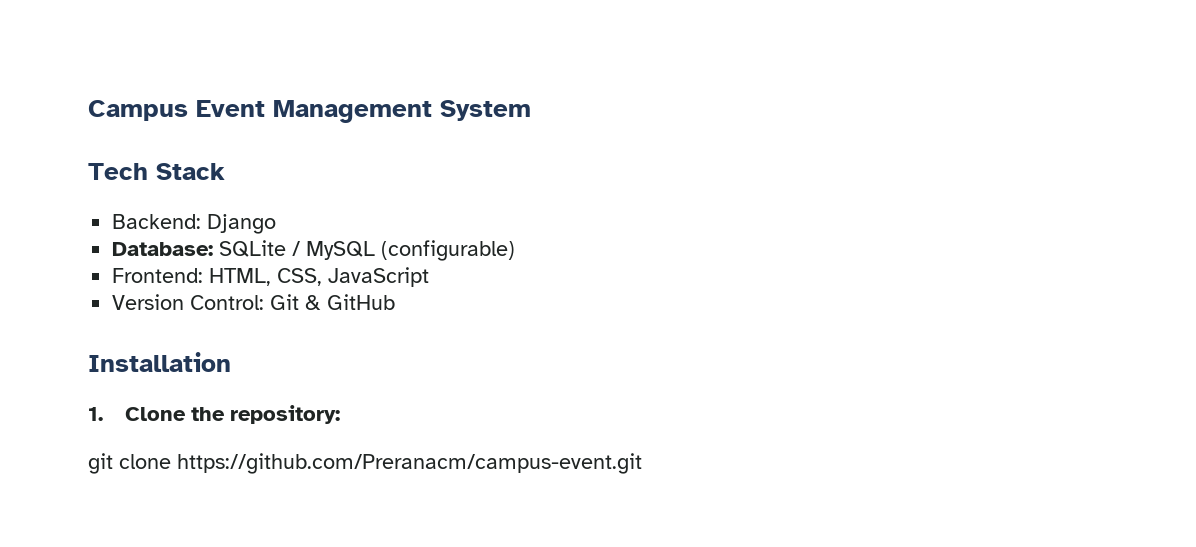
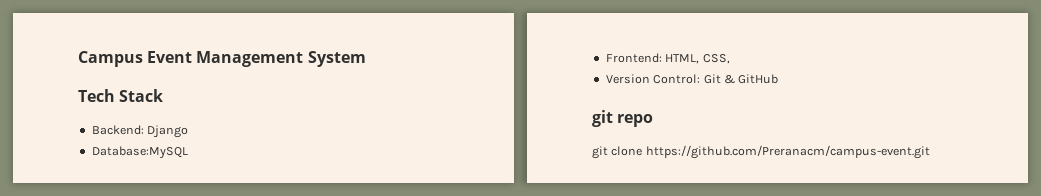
[112,240,516,261] Database: SQLite / MySQL (configurable) -> [91,146,188,159] Database:MySQL
[328,267,430,287] JavaScript -> (730, 59) none
[88,352,231,372] [88,405,341,424] Installation // 1. Clone the repository: -> [592,110,654,127] git repo

